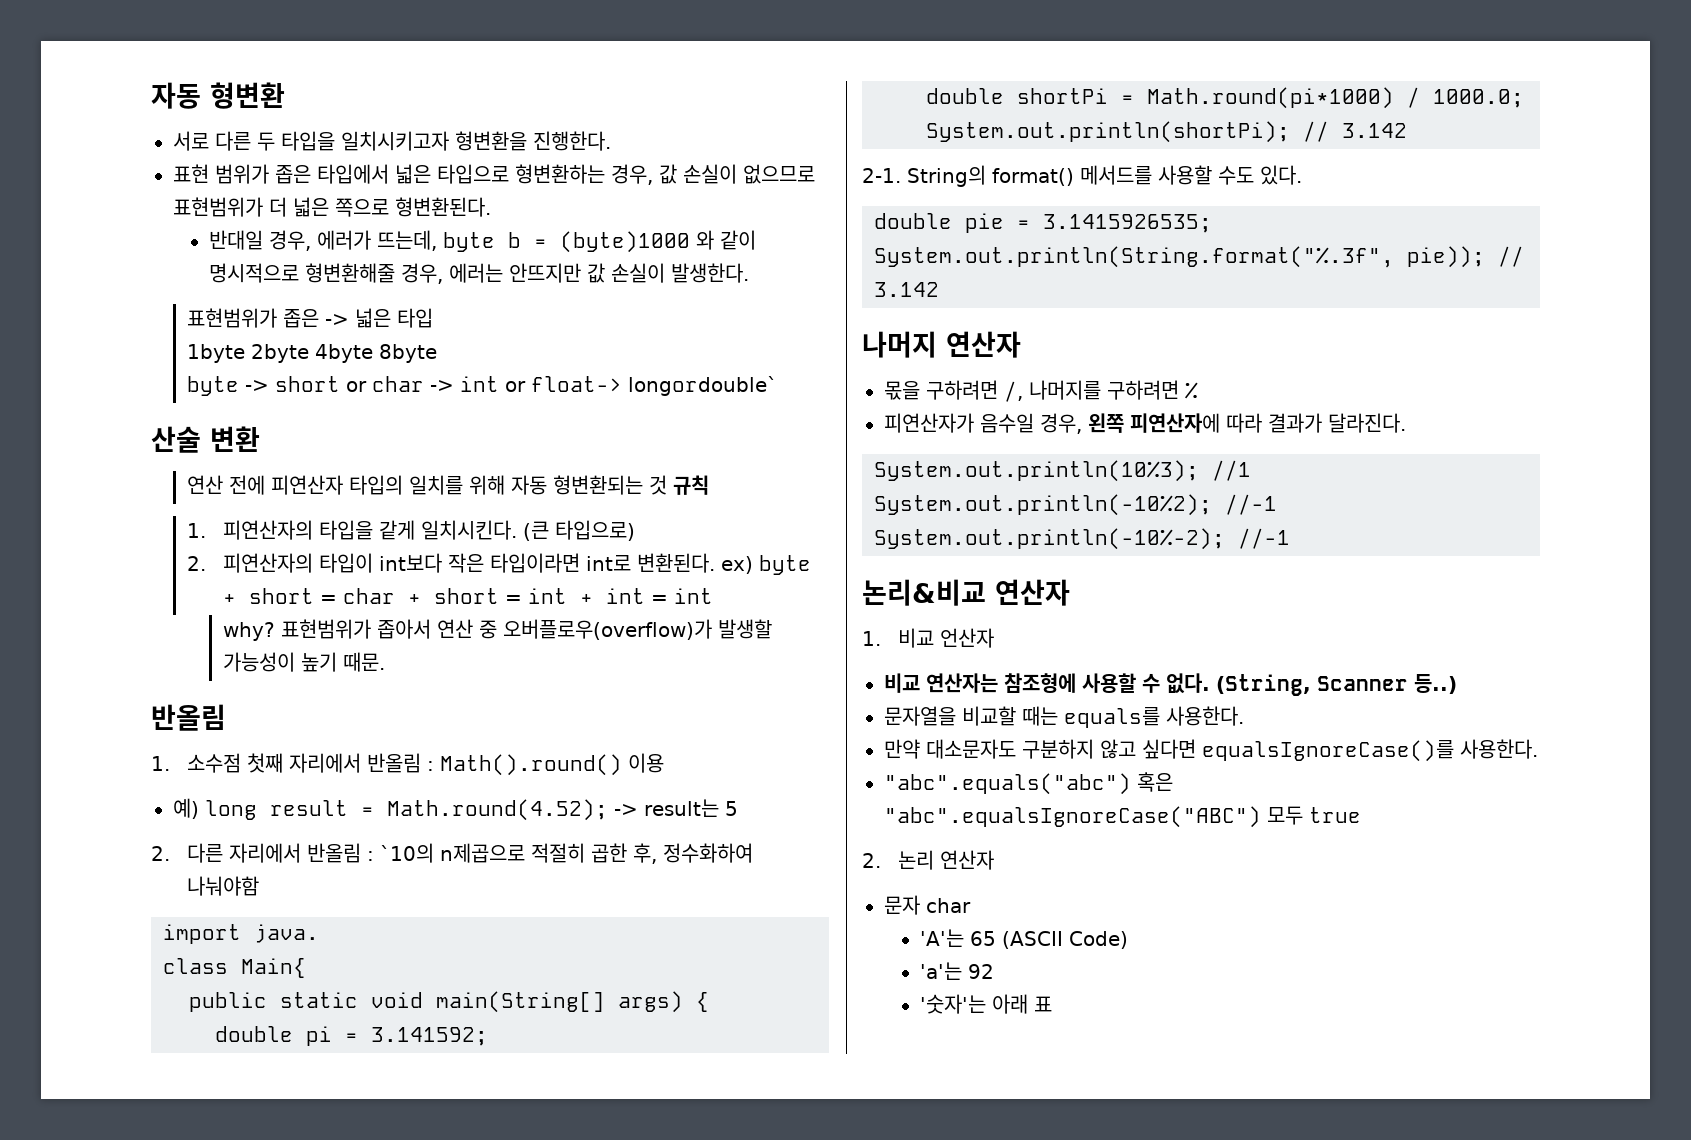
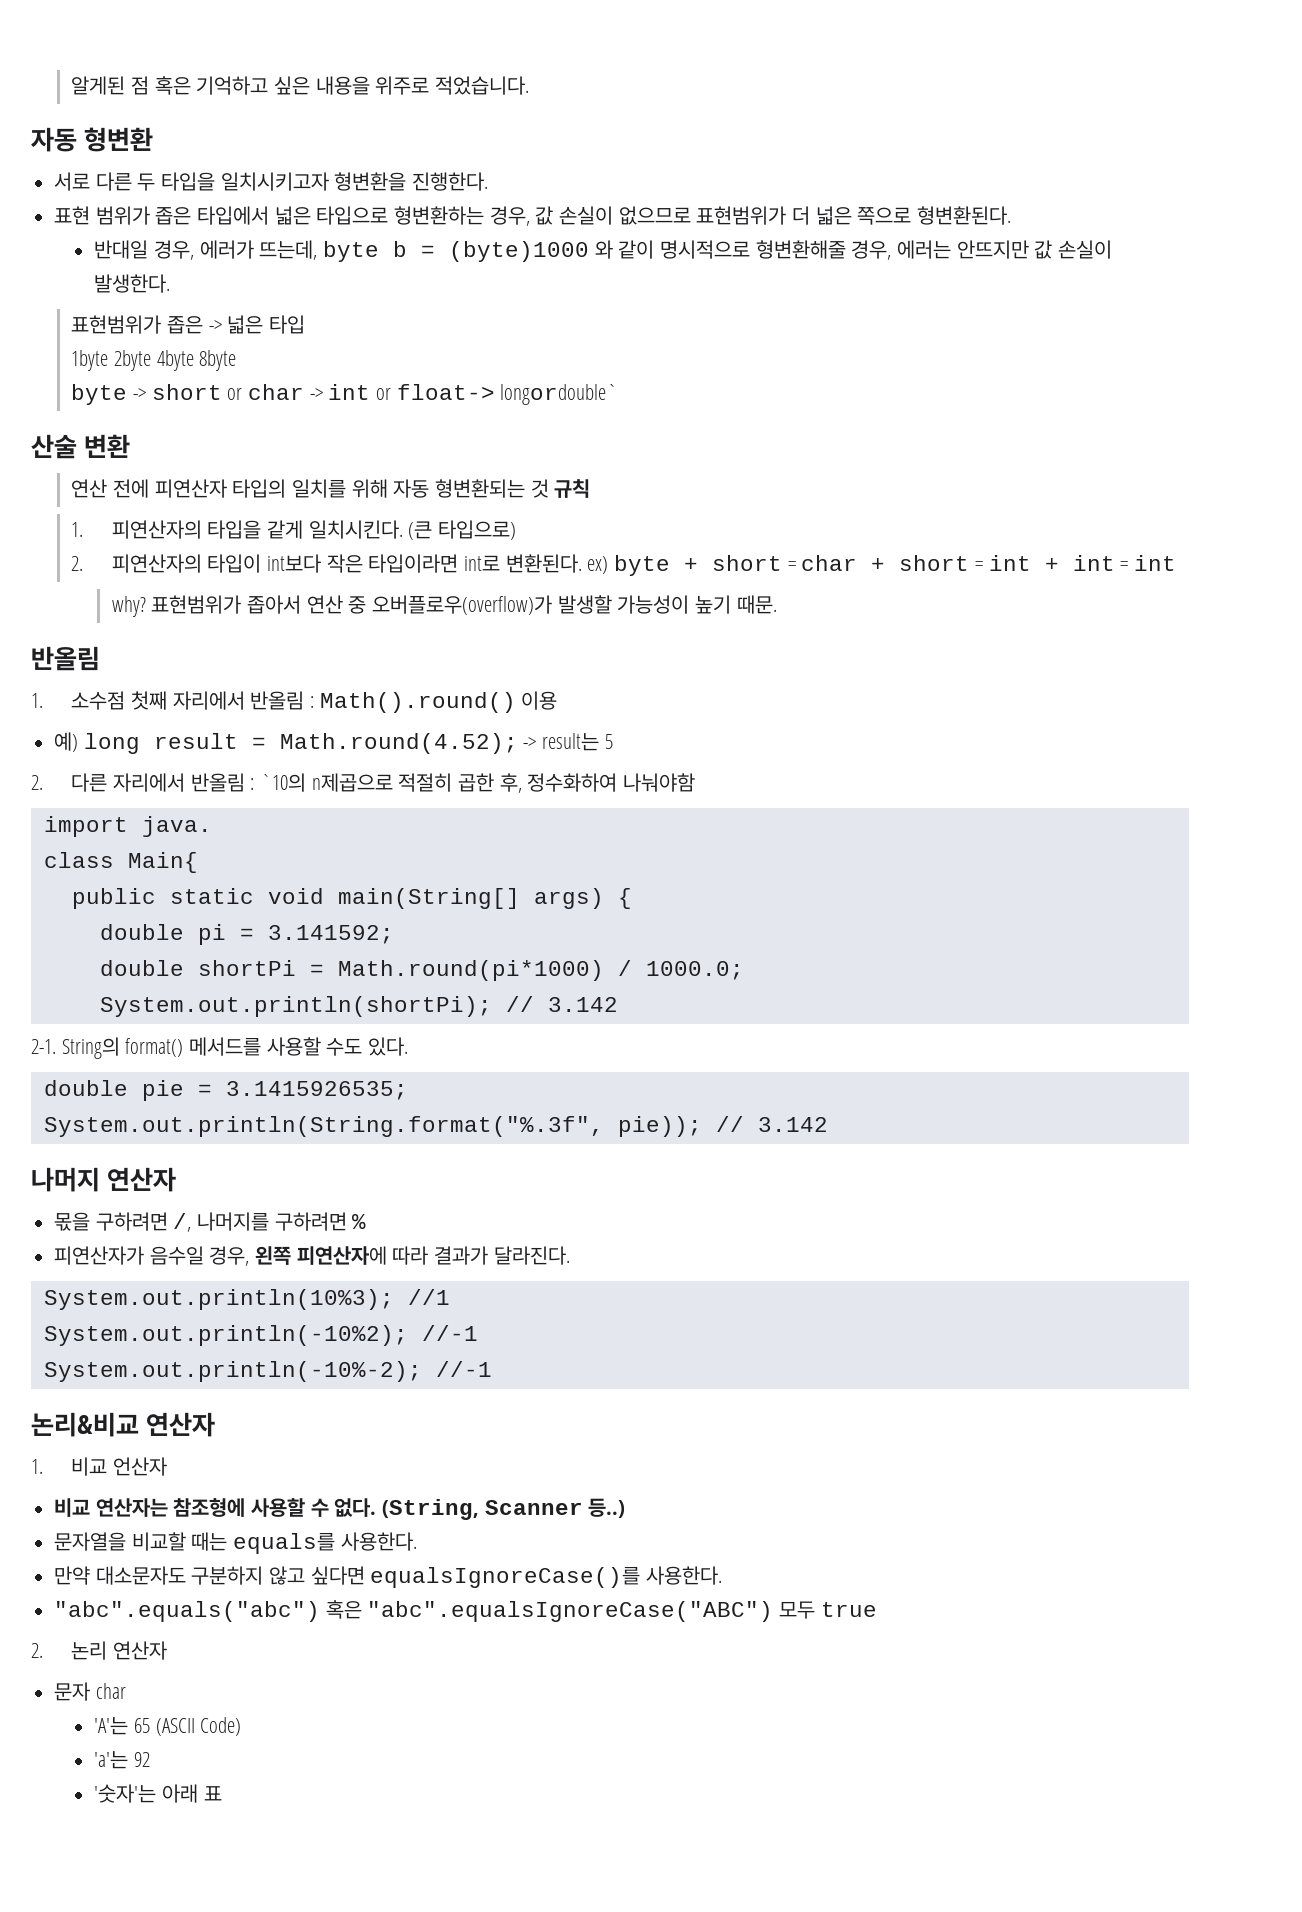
(151, 95) none -> [71,76,529,95] 알게된 점 혹은 기억하고 싶은 내용을 위주로 적었습니다. //

